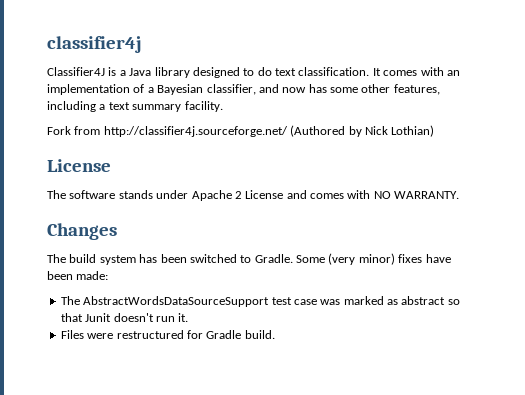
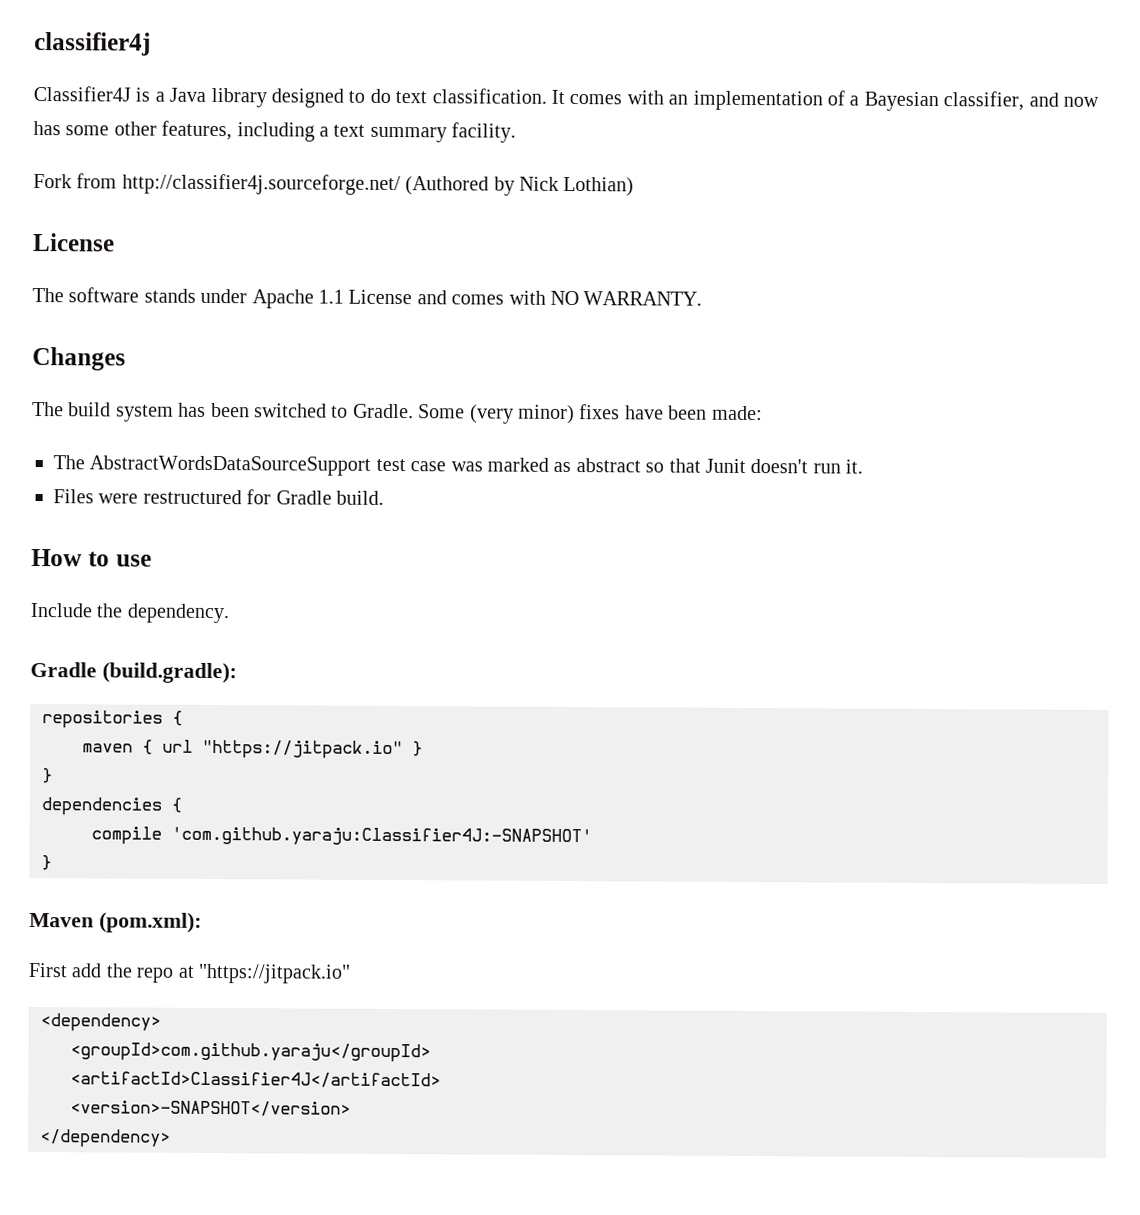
[234,191,242,199] 2 -> [318,289,344,304] 1.1
(275, 334) none -> [31,548,152,567] [30,602,230,624] [30,661,237,684] [42,710,183,729] [82,739,423,760] [42,768,53,784] [41,797,182,816] [91,826,592,847] [41,855,52,871] [29,912,202,933] [28,962,351,984] [40,1013,161,1032] [70,1042,431,1063] [70,1071,441,1089] [70,1100,351,1117] [39,1129,171,1148] // How to use // Include the dependency. // Gradle (build.gradle): // repositories { // maven { url "https://jitpack.io" } // } // dependencies { // compile 'com.github.yaraju:Classifier4J:-SNAPSHOT' // } // Maven (pom.xml): // First add the repo at "https://jitpack.io" // <dependency> // <groupId>com.github.yaraju</groupId> // <artifactId>Classifier4J</artifactId> // <version>-SNAPSHOT</version> // </dependency>

